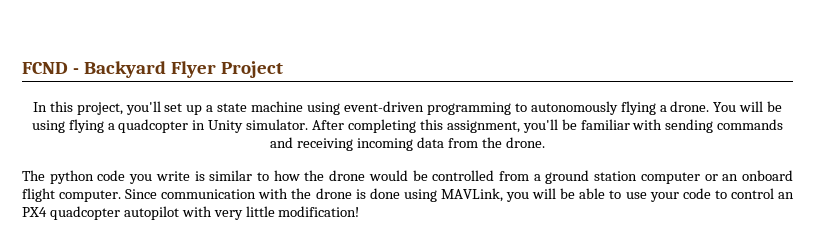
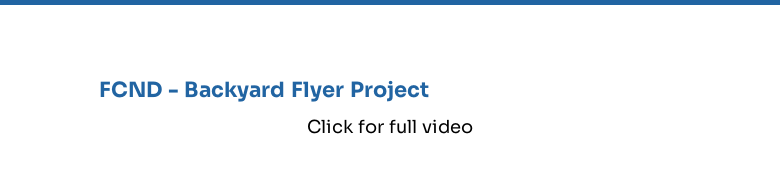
[32,101,783,115] [31,119,784,133] [270,137,545,151] [22,170,793,184] [22,188,794,202] [22,206,360,220] In this project, you'll set up a state machine using event-driven programming to autonomously flying a drone. You will be using flying a quadcopter in Unity simulator. After completing this assignment, you'll be familiar with sending commands and receiving incoming data from the drone. // The python code you write is similar to how the drone would be controlled from a ground station computer or an onboard flight computer. Since communication with the drone is done using MAVLink, you will be able to use your code to control an PX4 quadcopter autopilot with very little modification! -> [307,119,473,134] Click for full video

